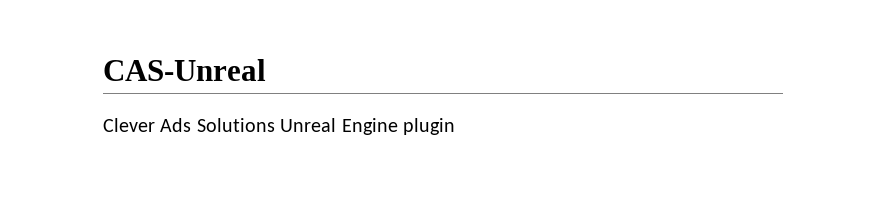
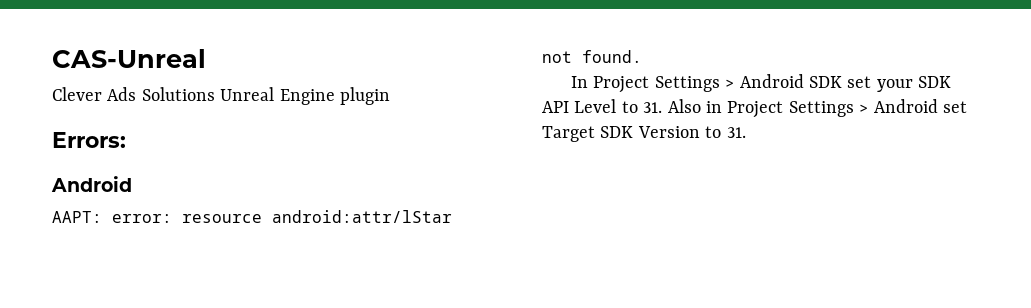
(455, 126) none -> [52,132,126,148] [51,176,132,192] [52,210,452,223] [542,50,642,63] [571,74,952,93] [542,99,967,118] [542,126,746,142] // Errors: // Android // AAPT: error: resource android:attr/lStar not found. // In Project Settings > Android SDK set your SDK API Level to 31. Also in Project Settings > Android set Target SDK Version to 31.

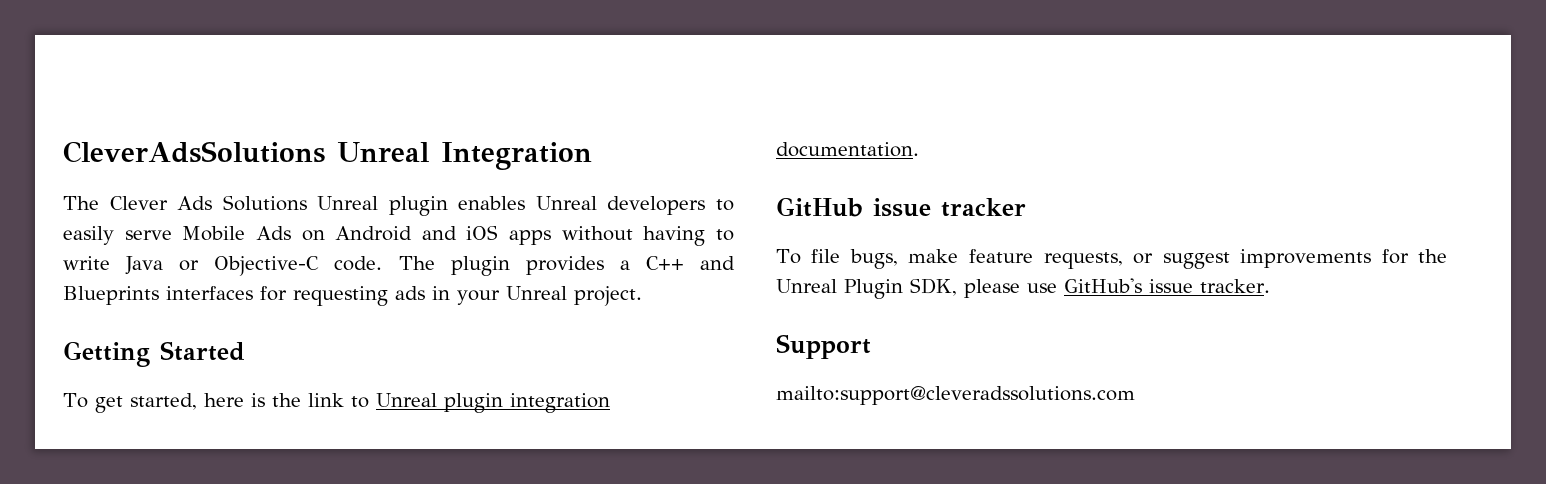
[52,49,206,68] CAS-Unreal // -> [63,141,592,170] [63,196,99,210] CleverAdsSolutions Unreal Integration // The
[279,87,390,105] [52,132,126,148] [51,176,132,192] [52,210,452,223] [542,50,642,63] [571,74,952,93] [542,99,967,118] [542,126,746,142] Engine plugin // Errors: // Android // AAPT: error: resource android:attr/lStar not found. // In Project Settings > Android SDK set your SDK API Level to 31. Also in Project Settings > Android set Target SDK Version to 31. -> [388,196,734,216] [63,225,734,246] [63,256,736,276] [63,286,642,306] [63,341,245,367] [63,393,610,413] [776,142,919,157] [776,197,1026,217] [776,249,1447,269] [776,278,1270,299] [776,334,871,359] [776,386,1135,405] plugin enables Unreal developers to easily serve Mobile Ads on Android and iOS apps without having to write Java or Objective-C code. The plugin provides a C++ and Blueprints interfaces for requesting ads in your Unreal project. // Getting Started // To get started, here is the link to Unreal plugin integration documentation. // GitHub issue tracker // To file bugs, make feature requests, or suggest improvements for the Unreal Plugin SDK, please use GitHub's issue tracker. // Support // mailto:support@cleveradssolutions.com

